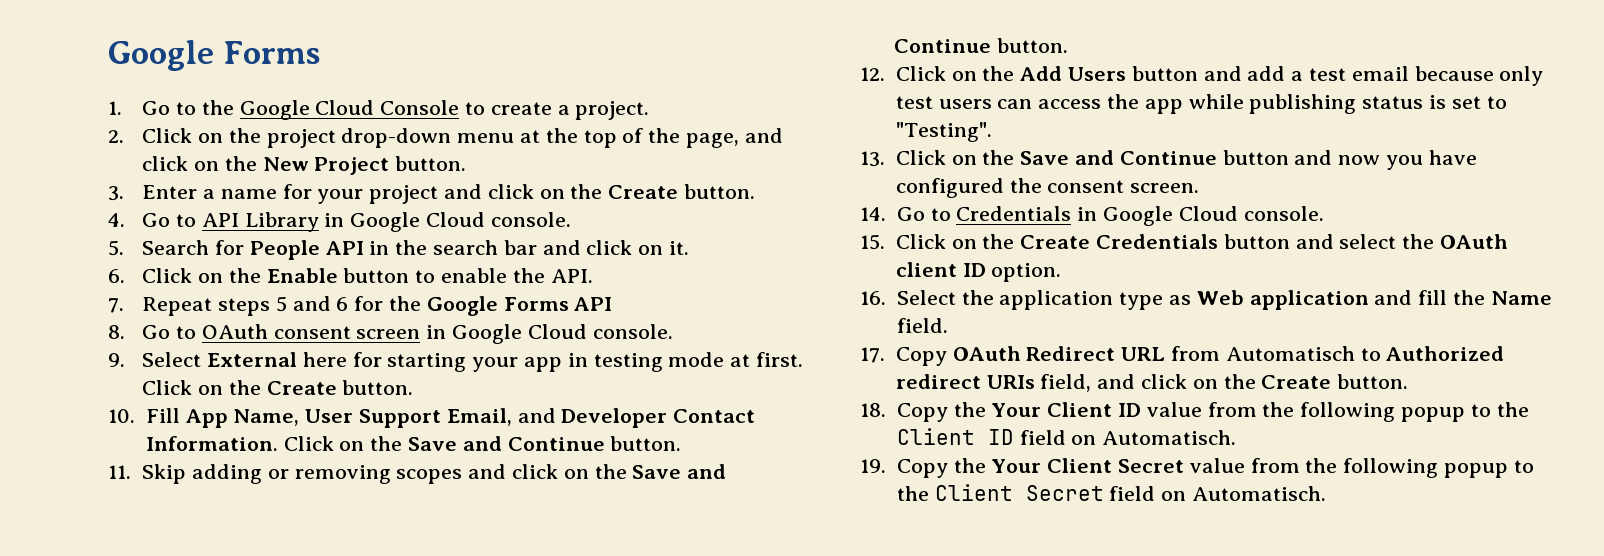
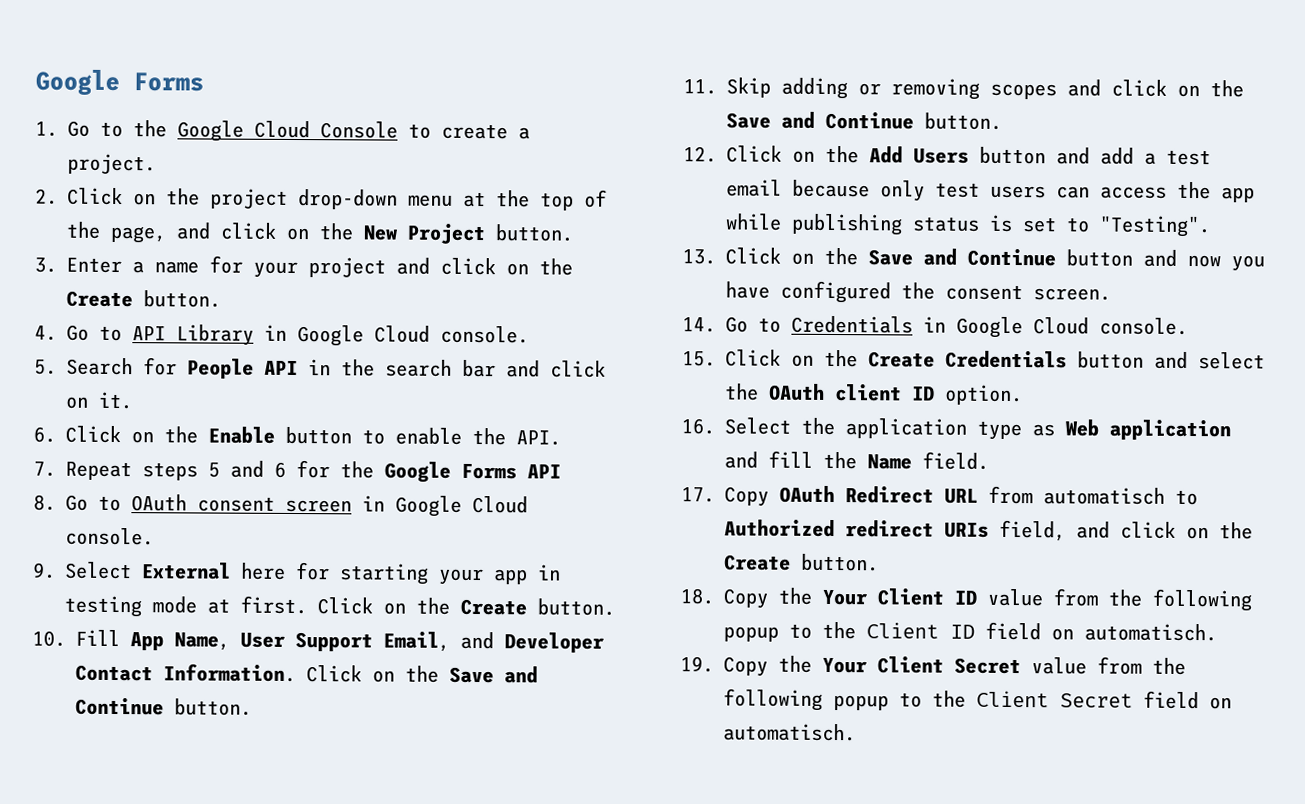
[1225,346,1355,361] Automatisch -> [1043,487,1165,505] automatisch
[1102,430,1237,445] Automatisch. -> [1084,623,1217,642] automatisch.
[1191,486,1326,501] Automatisch. -> [723,723,856,742] automatisch.

